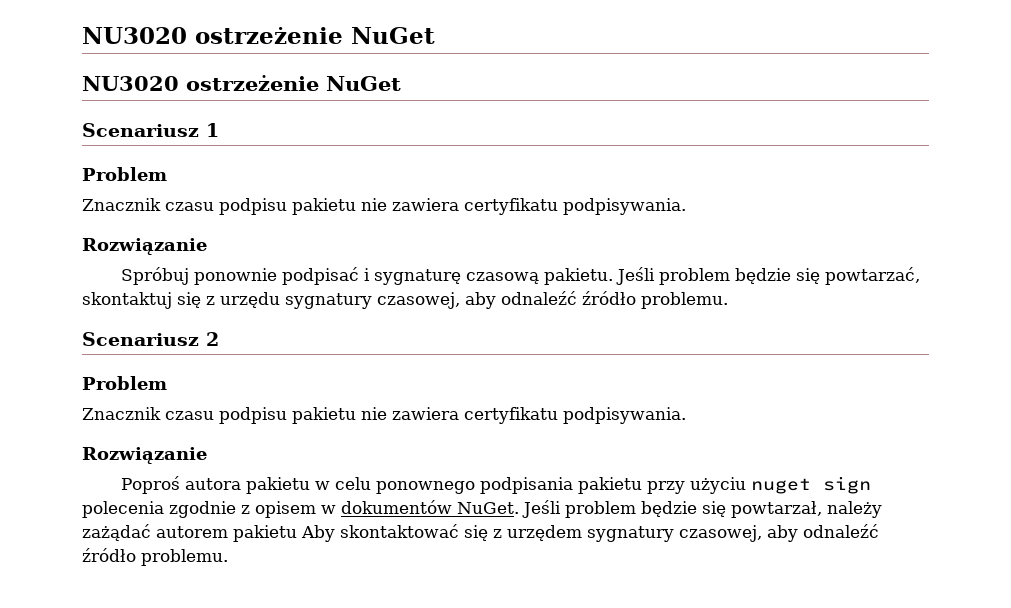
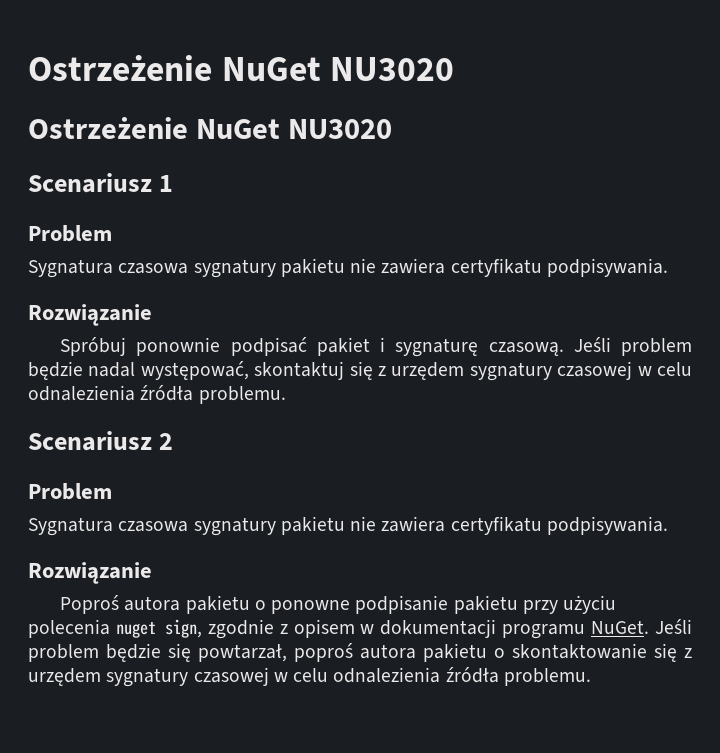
[82,27,435,44] [82,75,401,91] NU3020 ostrzeżenie NuGet // NU3020 ostrzeżenie NuGet -> [28,55,455,81] [28,117,393,139] Ostrzeżenie NuGet NU3020 // Ostrzeżenie NuGet NU3020
[82,198,287,215] Znacznik czasu podpisu -> [28,259,276,278] Sygnatura czasowa sygnatury
(359, 276) none -> [316,337,370,356] pakiet
[465,267,920,285] czasową pakietu. Jeśli problem będzie się powtarzać, -> [488,337,692,356] [28,361,249,380] czasową. Jeśli problem będzie nadal występować,
[220,291,636,309] urzędu sygnatury czasowej, aby odnaleźć źródło -> [391,361,692,381] [28,385,194,401] urzędem sygnatury czasowej w celu odnalezienia źródła
[82,407,287,424] Znacznik czasu podpisu -> [28,517,276,536] Sygnatura czasowa sygnatury
[314,476,871,494] [82,501,164,518] w celu ponownego podpisania pakietu przy użyciu nuget sign polecenia -> [254,595,617,614] [28,619,202,638] o ponowne podpisanie pakietu przy użyciu polecenia nuget sign,
[341,500,452,514] dokumentów -> [380,619,586,639] dokumentacji programu
[827,501,882,518] [82,524,879,542] [82,548,136,562] należy zażądać autorem pakietu Aby skontaktować się z urzędem sygnatury czasowej, aby odnaleźć źródło -> [294,643,692,662] [28,667,499,687] poproś autora pakietu o skontaktowanie się z urzędem sygnatury czasowej w celu odnalezienia źródła

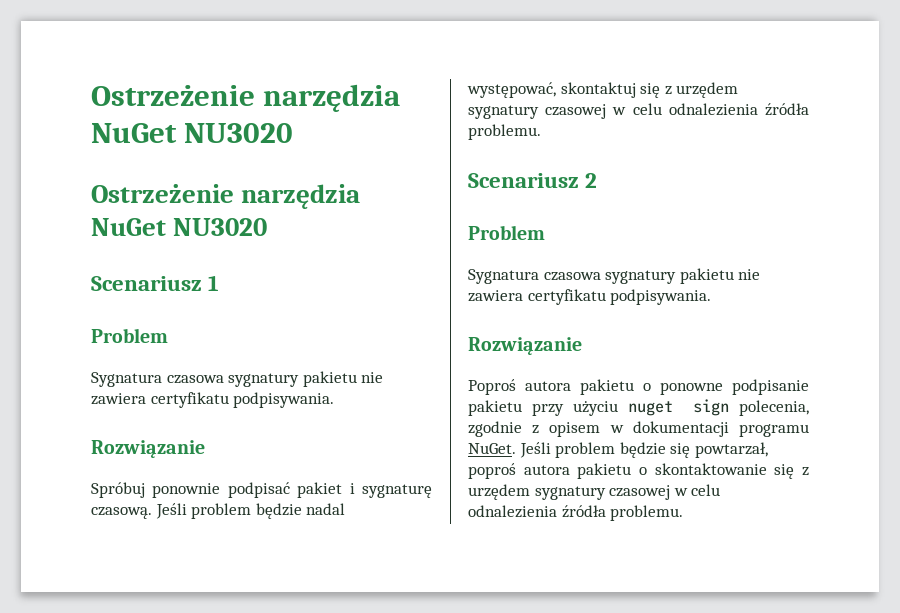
[28,55,212,81] Ostrzeżenie -> [91,84,401,112] Ostrzeżenie narzędzia
(188, 128) none -> [241,184,361,209] narzędzia
[28,619,202,638] polecenia nuget sign, -> [628,399,809,416] nuget sign polecenia,

